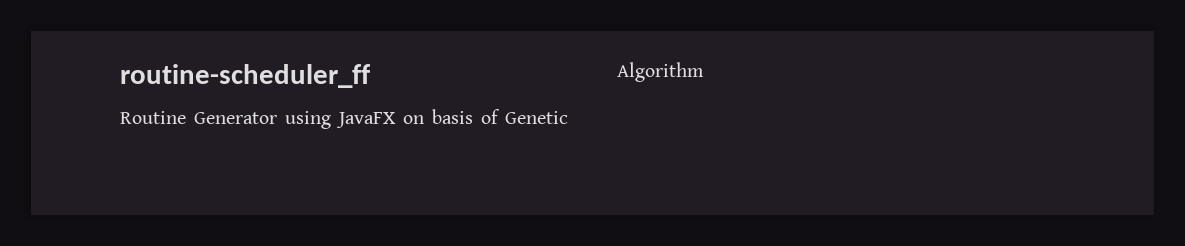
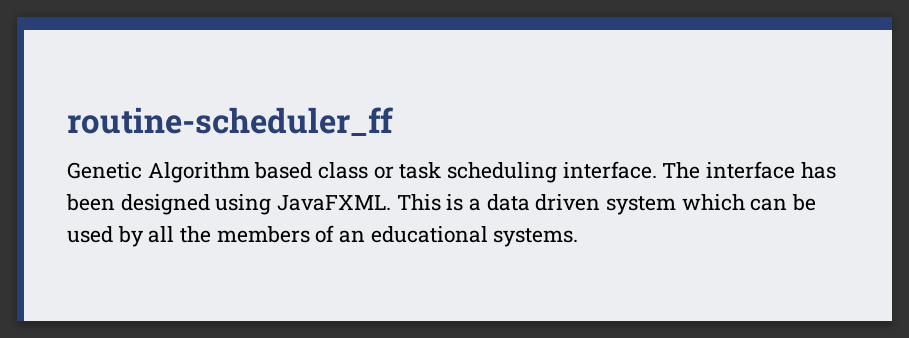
[120,109,568,129] [617,62,704,82] Routine Generator using JavaFX on basis of Genetic Algorithm -> [67,161,836,183] [66,194,817,215] [67,225,579,247] Genetic Algorithm based class or task scheduling interface. The interface has been designed using JavaFXML. This is a data driven system which can be used by all the members of an educational systems.

